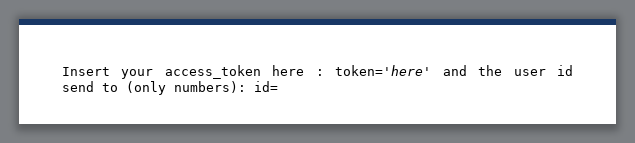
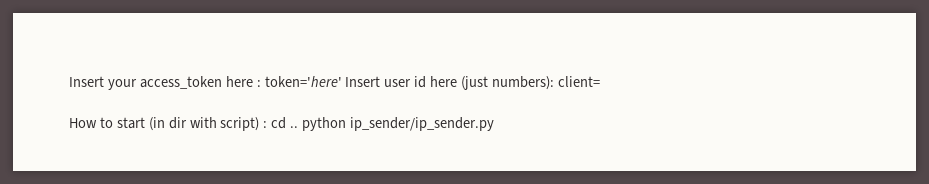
[442,65,574,76] [62,81,278,95] and the user id send to (only numbers): id= -> [345,76,600,90] [69,117,495,131] Insert user id here (just numbers): client= // How to start (in dir with script) : cd .. python ip_sender/ip_sender.py

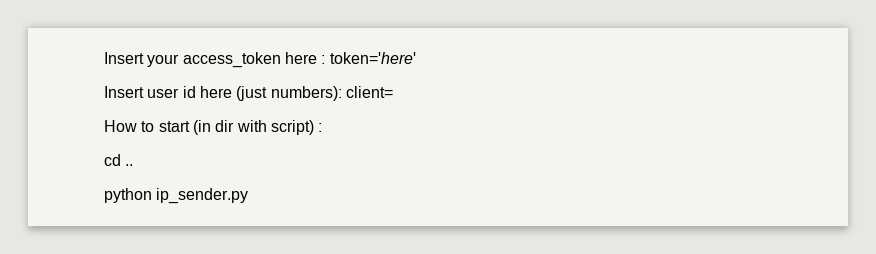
(342, 81) none -> (416, 58) //
(268, 124) none -> (323, 127) //
[302,117,495,131] python ip_sender/ip_sender.py -> [104,188,249,204] // python ip_sender.py

